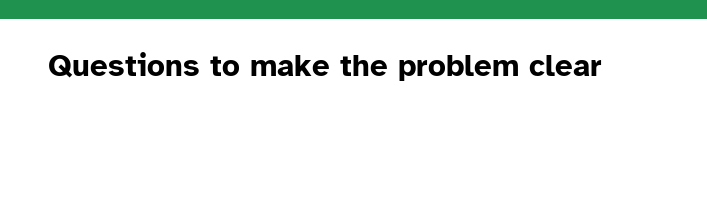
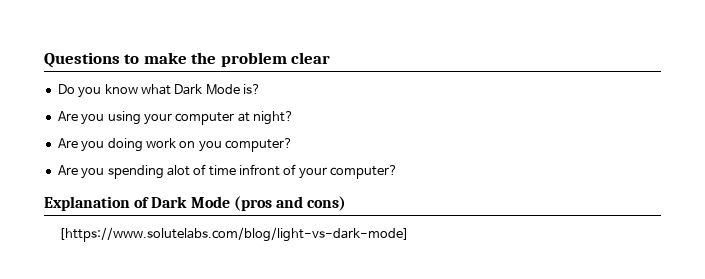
(602, 65) none -> [57,84,261,98] [57,111,294,125] [57,138,293,152] [57,164,399,179] [44,196,347,211] [59,227,410,242] // Do you know what Dark Mode is? // Are you using your computer at night? // Are you doing work on you computer? // Are you spending alot of time infront of your computer? // Explanation of Dark Mode (pros and cons) // [https://www.solutelabs.com/blog/light-vs-dark-mode]

